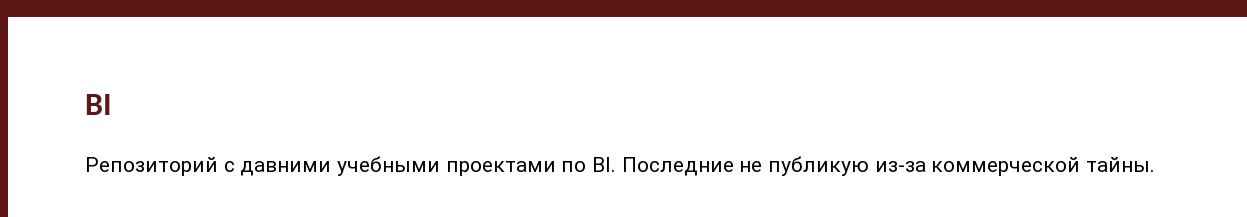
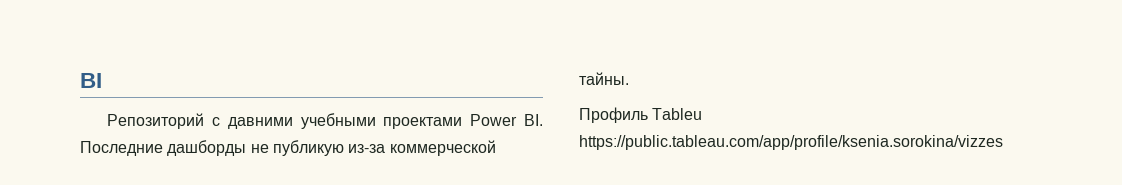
[561,161,587,172] по -> [470,114,518,126] Power
(734, 166) none -> [167,140,247,156] дашборды
(1156, 164) none -> [579,107,703,123] [579,135,1003,150] // Профиль Tableu https://public.tableau.com/app/profile/ksenia.sorokina/vizzes

